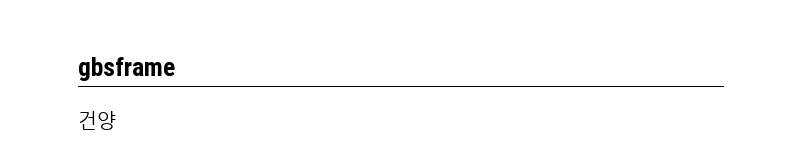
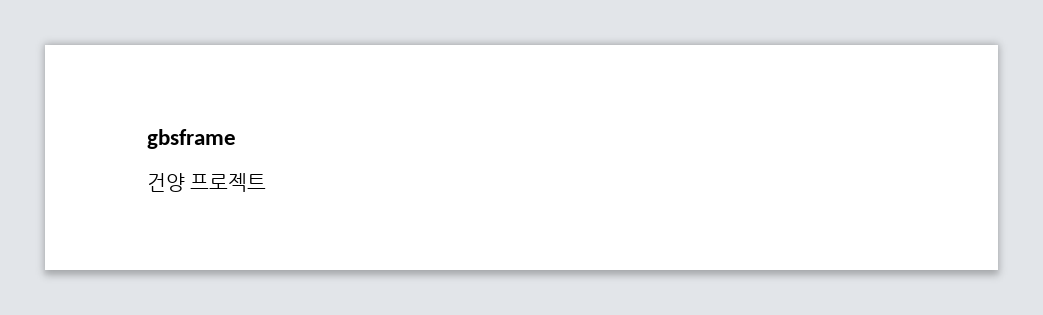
(116, 120) none -> [190,173,267,192] 프로젝트

